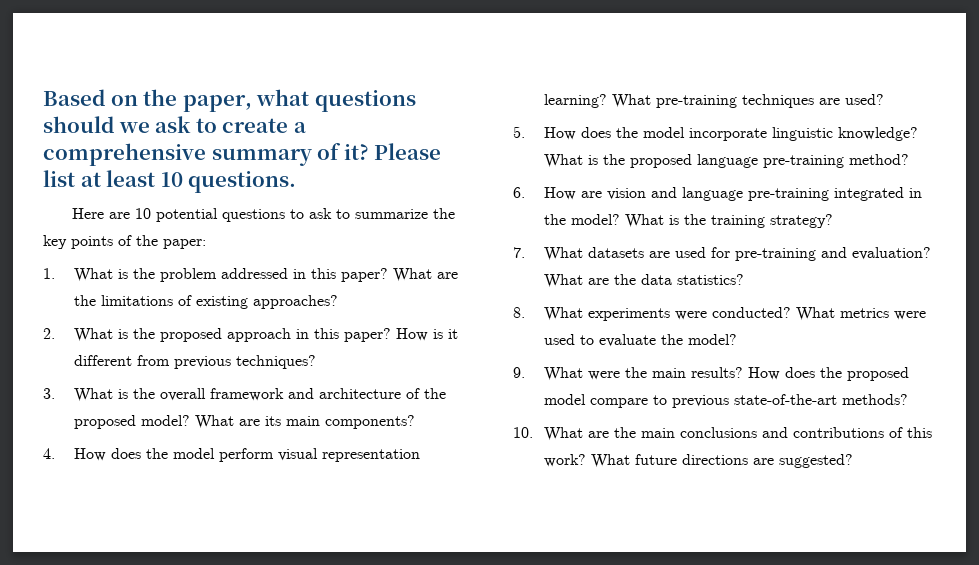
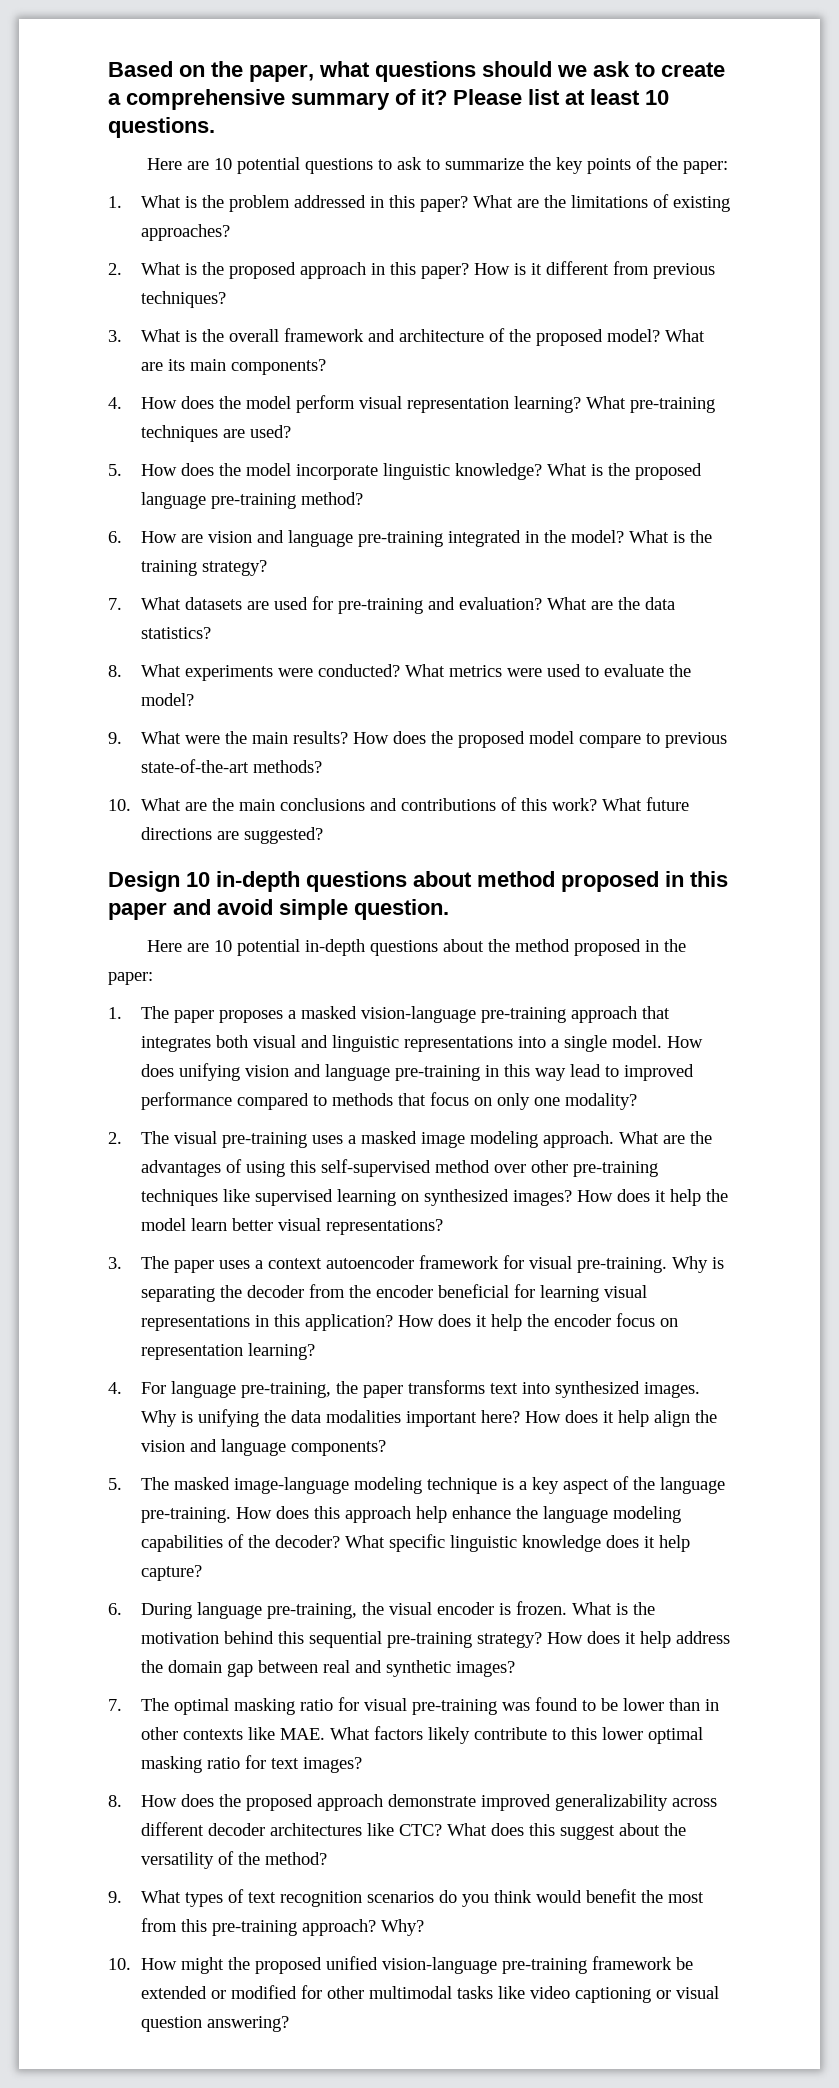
(854, 461) none -> [108,871,728,892] [108,899,449,920] [147,939,687,956] [108,972,153,985] [108,1006,671,1023] [141,1035,704,1052] [141,1063,695,1081] [141,1092,638,1110] [108,1131,713,1148] [141,1159,659,1177] [141,1189,729,1206] [141,1218,444,1235] [108,1255,725,1273] [141,1284,648,1302] [141,1313,679,1331] [141,1343,316,1360] [108,1380,701,1398] [141,1409,718,1427] [141,1439,387,1456] [108,1476,726,1494] [141,1506,682,1523] [141,1534,691,1552] [141,1565,203,1581] [108,1601,656,1619] [141,1631,731,1648] [141,1660,516,1677] [108,1697,720,1715] [141,1726,704,1744] [141,1755,363,1773] [108,1794,718,1811] [141,1822,687,1840] [141,1851,328,1869] [108,1889,705,1907] [141,1918,425,1936] [108,1956,694,1974] [141,1985,720,2003] [141,2016,290,2032] // Design 10 in-depth questions about method proposed in this paper and avoid simple question. // Here are 10 potential in-depth questions about the method proposed in the paper: // 1. The paper proposes a masked vision-language pre-training approach that integrates both visual and linguistic representations into a single model. How does unifying vision and language pre-training in this way lead to improved performance compared to methods that focus on only one modality? // 2. The visual pre-training uses a masked image modeling approach. What are the advantages of using this self-supervised method over other pre-training techniques like supervised learning on synthesized images? How does it help the model learn better visual representations? // 3. The paper uses a context autoencoder framework for visual pre-training. Why is separating the decoder from the encoder beneficial for learning visual representations in this application? How does it help the encoder focus on representation learning? // 4. For language pre-training, the paper transforms text into synthesized images. Why is unifying the data modalities important here? How does it help align the vision and language components? // 5. The masked image-language modeling technique is a key aspect of the language pre-training. How does this approach help enhance the language modeling capabilities of the decoder? What specific linguistic knowledge does it help capture? // 6. During language pre-training, the visual encoder is frozen. What is the motivation behind this sequential pre-training strategy? How does it help address the domain gap between real and synthetic images? // 7. The optimal masking ratio for visual pre-training was found to be lower than in other contexts like MAE. What factors likely contribute to this lower optimal masking ratio for text images? // 8. How does the proposed approach demonstrate improved generalizability across different decoder architectures like CTC? What does this suggest about the versatility of the method? // 9. What types of text recognition scenarios do you think would benefit the most from this pre-training approach? Why? // 10. How might the proposed unified vision-language pre-training framework be extended or modified for other multimodal tasks like video captioning or visual question answering?

